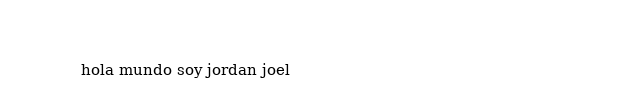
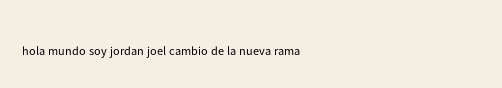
(290, 70) none -> [168,46,300,55] cambio de la nueva rama

